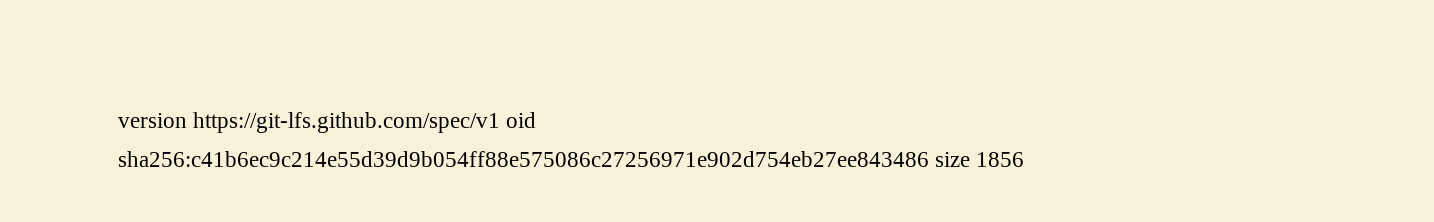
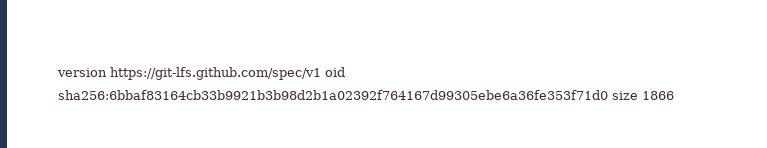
[118,151,1025,167] sha256:c41b6ec9c214e55d39d9b054ff88e575086c27256971e902d754eb27ee843486 size 1856 -> [58,90,674,100] sha256:6bbaf83164cb33b9921b3b98d2b1a02392f764167d99305ebe6a36fe353f71d0 size 1866

